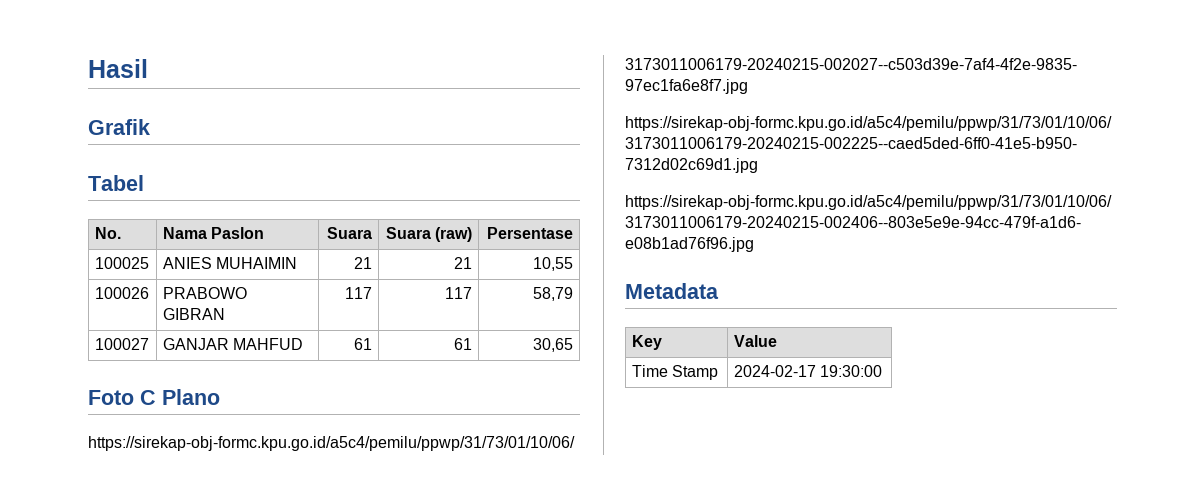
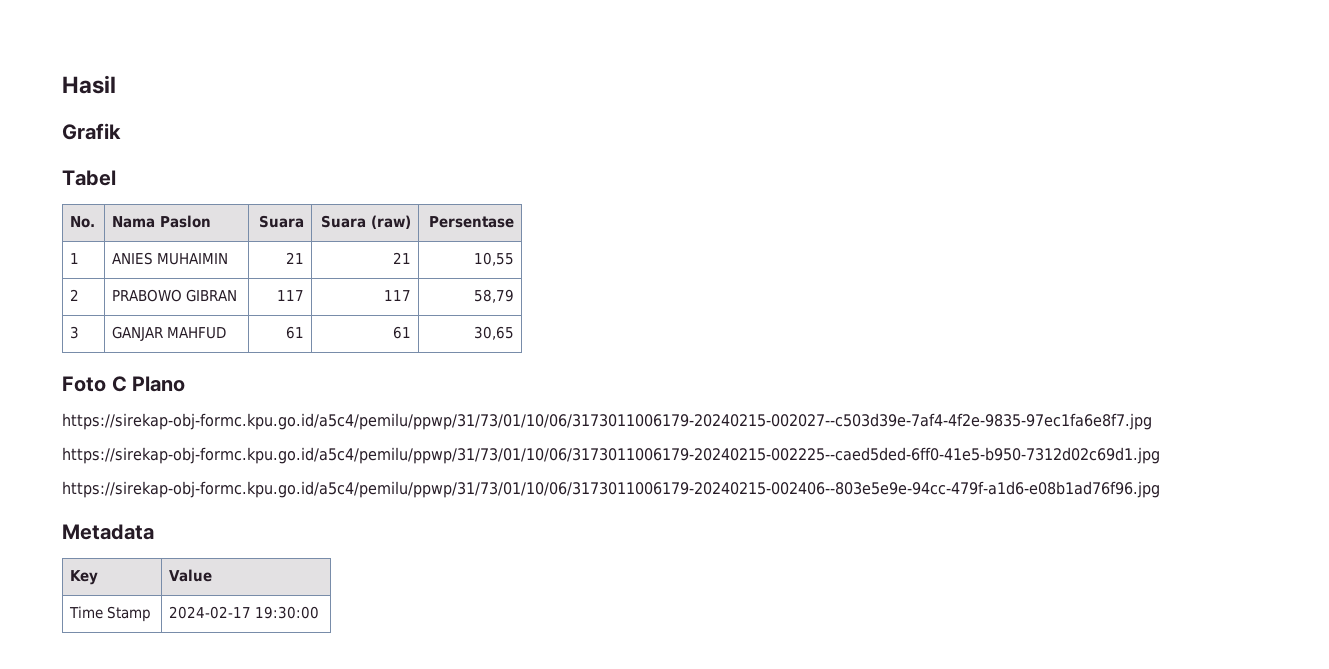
[94,257,149,269] 100025 -> [70,253,80,264] 1
[94,287,149,299] 100026 -> [70,289,80,301] 2
[94,338,149,350] 100027 -> [70,326,80,339] 3

